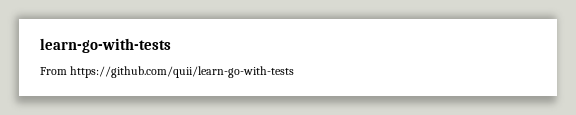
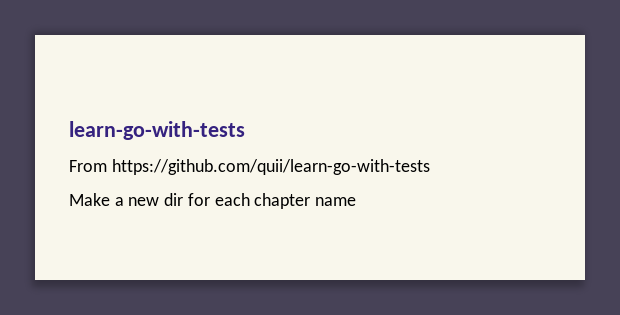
(295, 72) none -> [69,193,357,209] // Make a new dir for each chapter name

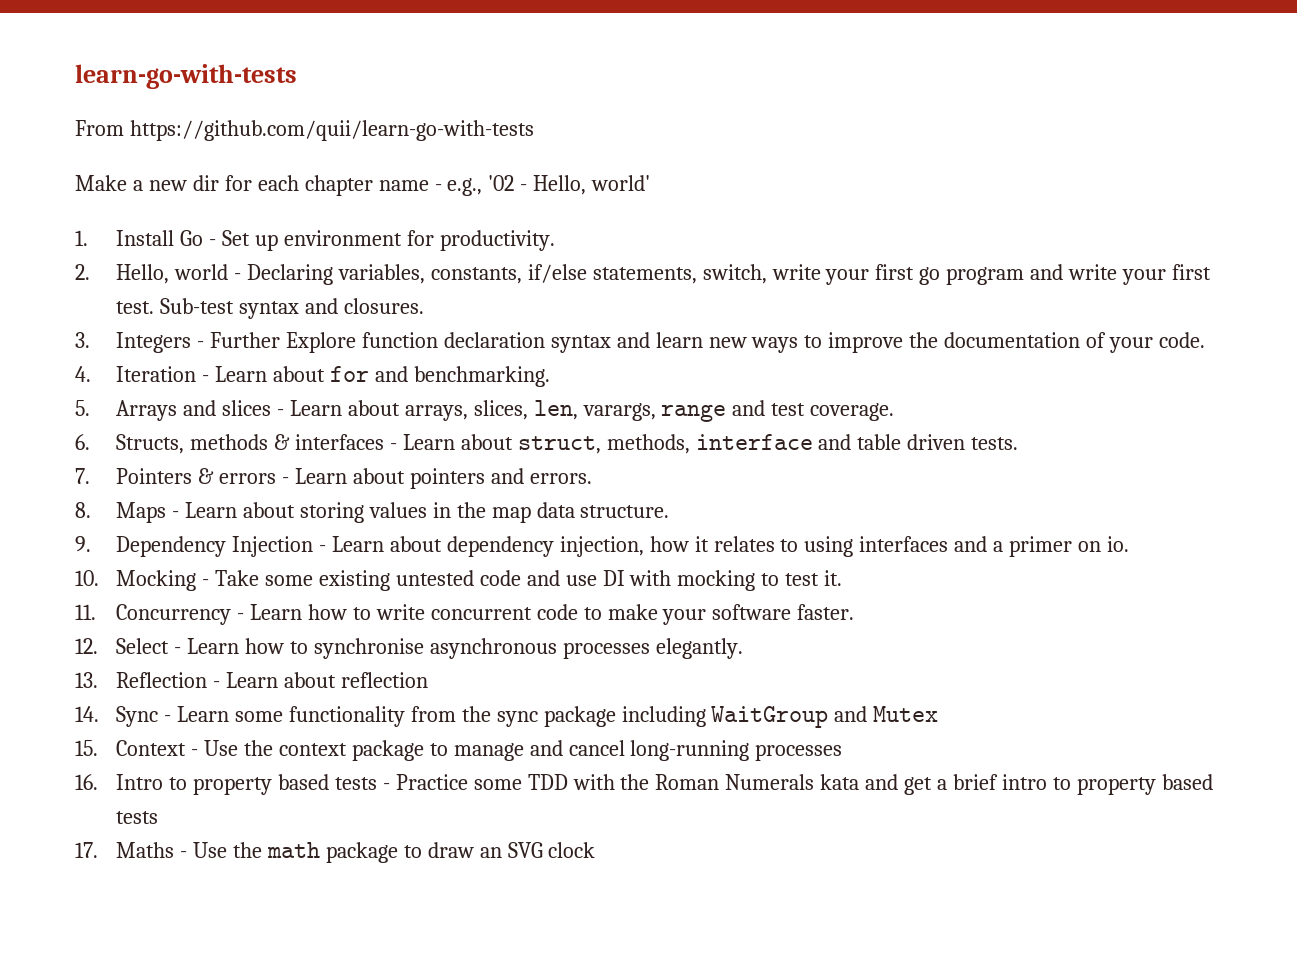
(357, 201) none -> [434,175,651,196] [75,230,555,251] [75,264,1212,285] [116,298,424,319] [75,332,1206,353] [75,366,550,387] [75,400,895,422] [75,434,1019,454] [75,468,592,489] [75,502,670,523] [75,536,1130,557] [75,570,843,591] [75,604,855,625] [75,638,743,659] [75,672,428,688] [75,706,939,728] [75,740,843,761] [75,774,1213,795] [116,811,159,824] [75,842,596,863] - e.g., '02 - Hello, world' // 1. Install Go - Set up environment for productivity. // 2. Hello, world - Declaring variables, constants, if/else statements, switch, write your first go program and write your first test. Sub-test syntax and closures. // 3. Integers - Further Explore function declaration syntax and learn new ways to improve the documentation of your code. // 4. Iteration - Learn about for and benchmarking. // 5. Arrays and slices - Learn about arrays, slices, len, varargs, range and test coverage. // 6. Structs, methods & interfaces - Learn about struct, methods, interface and table driven tests. // 7. Pointers & errors - Learn about pointers and errors. // 8. Maps - Learn about storing values in the map data structure. // 9. Dependency Injection - Learn about dependency injection, how it relates to using interfaces and a primer on io. // 10. Mocking - Take some existing untested code and use DI with mocking to test it. // 11. Concurrency - Learn how to write concurrent code to make your software faster. // 12. Select - Learn how to synchronise asynchronous processes elegantly. // 13. Reflection - Learn about reflection // 14. Sync - Learn some functionality from the sync package including WaitGroup and Mutex // 15. Context - Use the context package to manage and cancel long-running processes // 16. Intro to property based tests - Practice some TDD with the Roman Numerals kata and get a brief intro to property based tests // 17. Maths - Use the math package to draw an SVG clock

